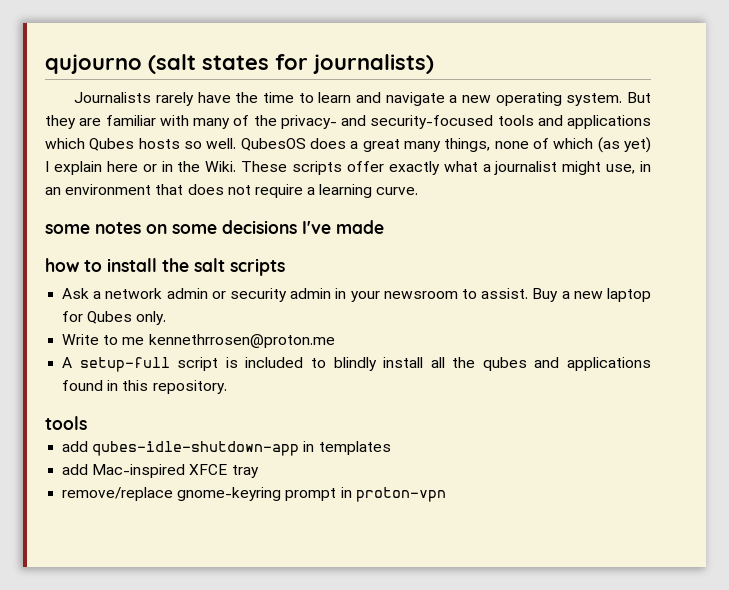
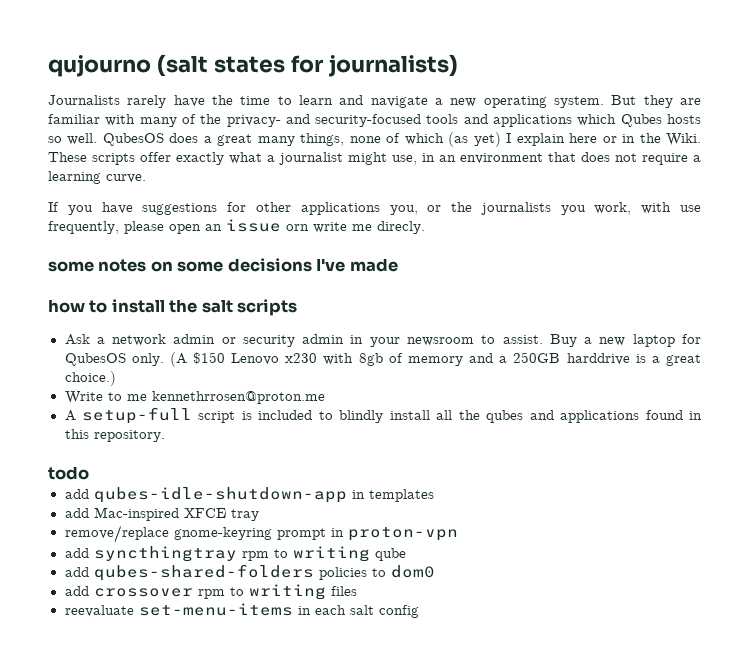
(419, 191) none -> [48,202,702,215] [48,219,425,234] // If you have suggestions for other applications you, or the journalists you work, with use frequently, please open an issue orn write me direcly.
[87,311,133,324] Qubes -> [64,353,126,366] QubesOS
(167, 318) none -> [169,352,701,367] [64,371,116,386] (A $150 Lenovo x230 with 8gb of memory and a 250GB harddrive is a great choice.)
[45,416,87,430] tools -> [48,466,89,480] todo
(446, 494) none -> [64,546,406,562] [64,564,435,581] [64,584,357,600] [64,603,419,618] // add syncthingtray rpm to writing qube // add qubes-shared-folders policies to dom0 // add crossover rpm to writing files // reevaluate set-menu-items in each salt config

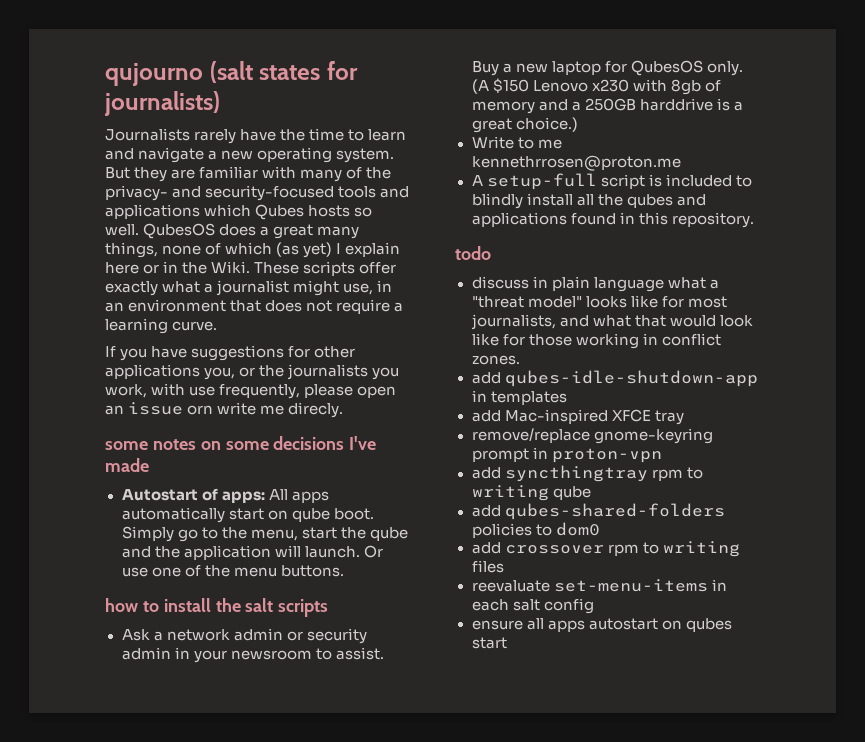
(398, 265) none -> [121,488,329,503] [121,507,374,523] [121,526,408,542] [121,545,383,560] [121,565,344,577] // Autostart of apps: All apps automatically start on qube boot. Simply go to the menu, start the qube and the application will launch. Or use one of the menu buttons.
(89, 473) none -> [471,276,719,292] [471,295,727,308] [470,314,753,330] [471,333,721,349] [471,355,520,365] // discuss in plain language what a "threat model" looks like for most journalists, and what that would look like for those working in conflict zones.
(419, 611) none -> [471,618,732,632] [471,637,507,649] // ensure all apps autostart on qubes start

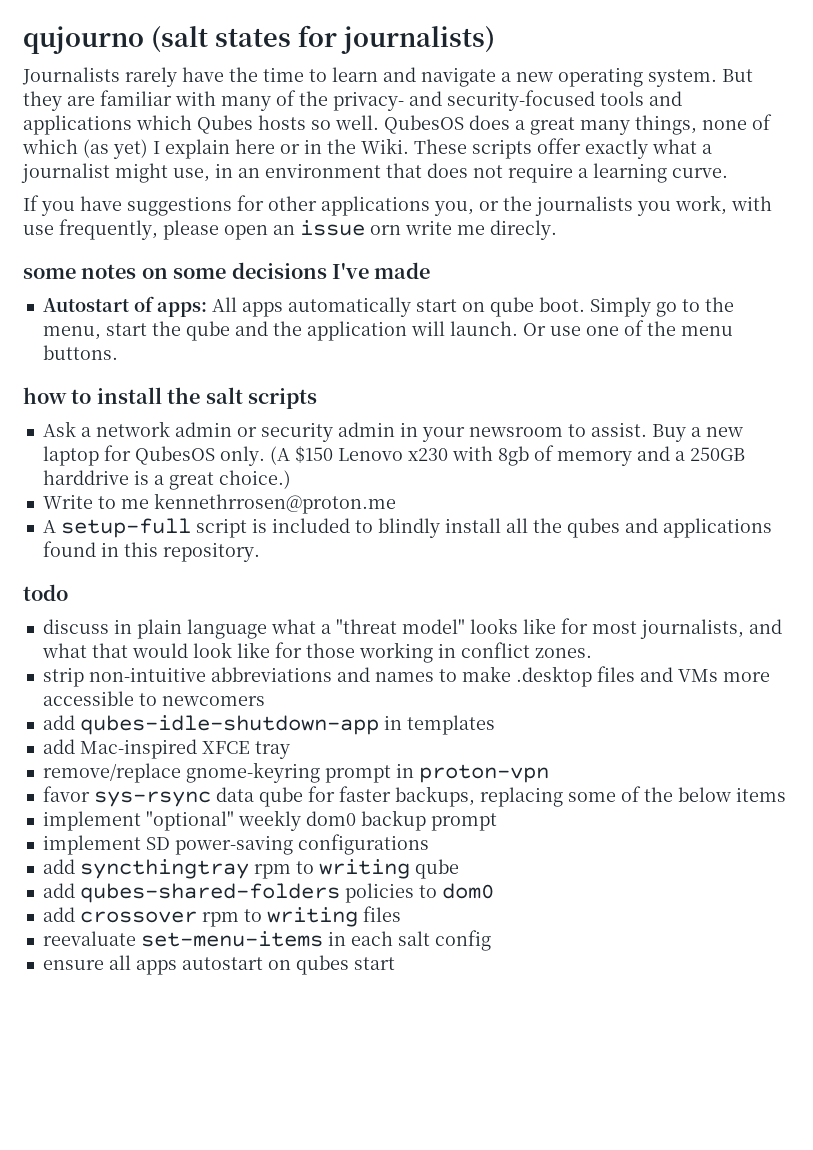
(520, 360) none -> [42,666,770,687] [42,691,265,706] // strip non-intuitive abbreviations and names to make .desktop files and VMs more accessible to newcomers
(662, 455) none -> [42,786,786,807] [42,810,497,831] [42,834,429,855] // favor sys-rsync data qube for faster backups, replacing some of the below items // implement "optional" weekly dom0 backup prompt // implement SD power-saving configurations

